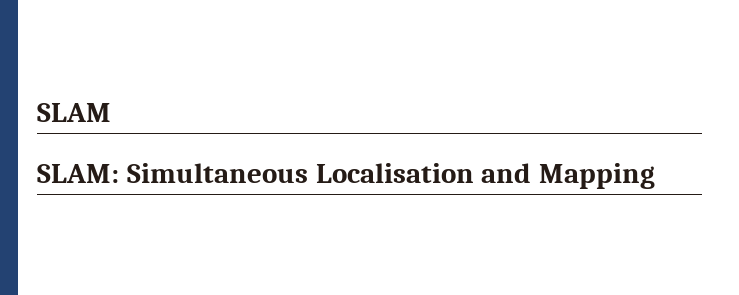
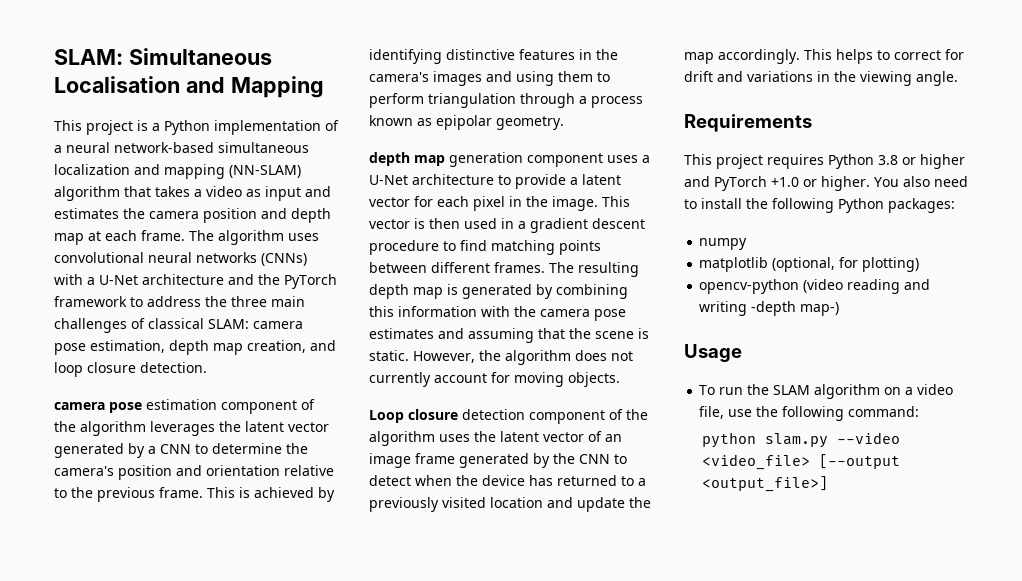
[37,103,111,122] SLAM // -> (54, 57) none
(656, 176) none -> [54,120,339,135] [54,142,309,153] [54,164,301,179] [54,186,331,201] [54,208,331,223] [54,230,319,245] [54,252,307,266] [54,274,337,289] [54,296,305,307] [54,318,303,333] [54,340,336,355] [54,362,207,377] [54,399,315,414] [54,421,329,436] [54,443,308,458] [54,465,334,480] [54,487,335,502] [369,49,618,64] [369,71,610,86] [369,93,643,108] [369,115,564,130] [369,152,650,167] [369,174,621,189] [369,196,630,211] [369,218,645,233] [369,240,601,255] [369,262,639,277] [369,284,628,299] [369,306,626,321] [369,328,649,343] [369,350,633,365] [369,372,620,387] [369,409,648,424] [369,431,622,446] [369,453,627,468] [369,475,646,486] [369,497,651,512] [684,49,964,64] [684,71,958,86] [684,114,812,132] [684,154,965,169] [684,176,968,191] [684,198,955,213] [699,238,748,250] [699,257,920,272] [699,279,931,294] [699,301,840,316] [684,344,742,362] [699,384,954,399] [699,406,920,421] [701,432,900,448] [701,454,900,470] [701,476,828,492] // This project is a Python implementation of a neural network-based simultaneous localization and mapping (NN-SLAM) algorithm that takes a video as input and estimates the camera position and depth map at each frame. The algorithm uses convolutional neural networks (CNNs) with a U-Net architecture and the PyTorch framework to address the three main challenges of classical SLAM: camera pose estimation, depth map creation, and loop closure detection. // camera pose estimation component of the algorithm leverages the latent vector generated by a CNN to determine the camera's position and orientation relative to the previous frame. This is achieved by identifying distinctive features in the camera's images and using them to perform triangulation through a process known as epipolar geometry. // depth map generation component uses a U-Net architecture to provide a latent vector for each pixel in the image. This vector is then used in a gradient descent procedure to find matching points between different frames. The resulting depth map is generated by combining this information with the camera pose estimates and assuming that the scene is static. However, the algorithm does not currently account for moving objects. // Loop closure detection component of the algorithm uses the latent vector of an image frame generated by the CNN to detect when the device has returned to a previously visited location and update the map accordingly. This helps to correct for drift and variations in the viewing angle. // Requirements // This project requires Python 3.8 or higher and PyTorch +1.0 or higher. You also need to install the following Python packages: // numpy // matplotlib (optional, for plotting) // opencv-python (video reading and writing -depth map-) // Usage // To run the SLAM algorithm on a video file, use the following command: // python slam.py --video <video_file> [--output <output_file>]

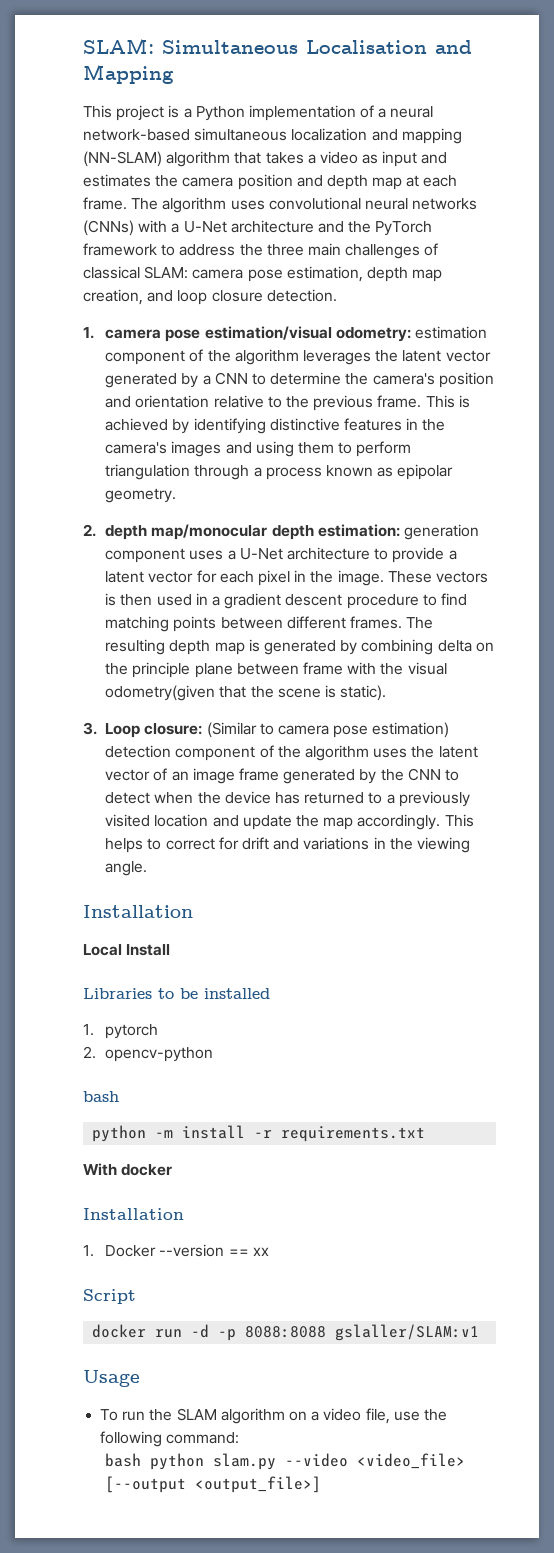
[54,402,142,413] camera pose -> [83,326,411,342] 1. camera pose estimation/visual odometry:
[369,152,445,166] depth map -> [83,524,400,540] 2. depth map/monocular depth estimation:
[602,196,630,207] [369,219,410,229] This vector -> [387,571,488,583] These vectors
[369,306,626,321] [369,328,649,343] [369,350,633,365] [369,372,620,387] [369,409,458,423] this information with the camera pose estimates and assuming that the scene is static. However, the algorithm does not currently account for moving objects. // Loop closure -> [437,640,494,652] [105,662,447,678] [105,685,387,701] [83,722,450,738] delta on the principle plane between frame with the visual odometry(given that the scene is static). // 3. Loop closure: (Similar to camera pose estimation)
[684,114,812,132] [684,154,965,169] [684,176,968,191] [684,198,955,213] [699,238,748,250] [699,257,920,272] [699,279,931,294] [699,301,840,316] Requirements // This project requires Python 3.8 or higher and PyTorch +1.0 or higher. You also need to install the following Python packages: // numpy // matplotlib (optional, for plotting) // opencv-python (video reading and writing -depth map-) -> [83,905,193,918] [83,944,171,956] [83,988,270,999] [83,1024,159,1039] [83,1046,214,1062] [83,1091,119,1102] [92,1125,426,1142] [83,1163,173,1176] [83,1208,184,1220] [83,1244,269,1257] [83,1289,136,1304] [92,1324,480,1341] Installation // Local Install // Libraries to be installed // 1. pytorch // 2. opencv-python // bash // python -m install -r requirements.txt // With docker // Installation // 1. Docker --version == xx // Script // docker run -d -p 8088:8088 gslaller/SLAM:v1
(920, 411) none -> [105,1453,142,1467] bash

